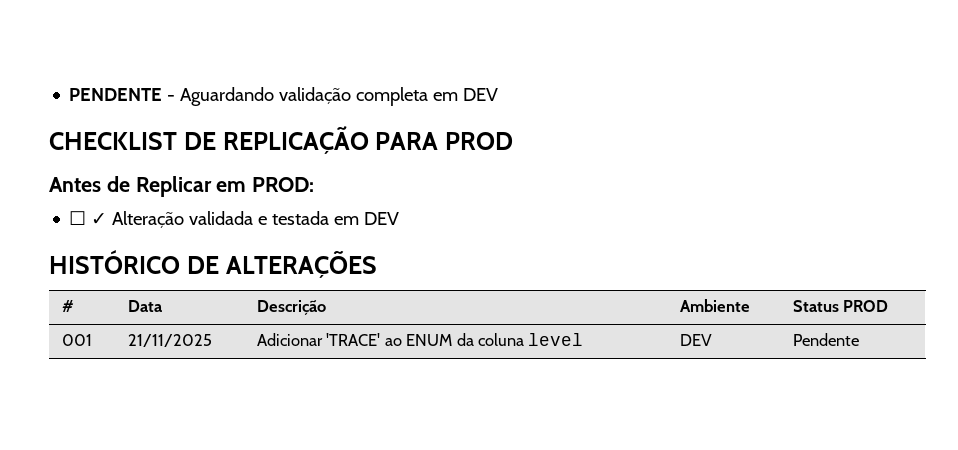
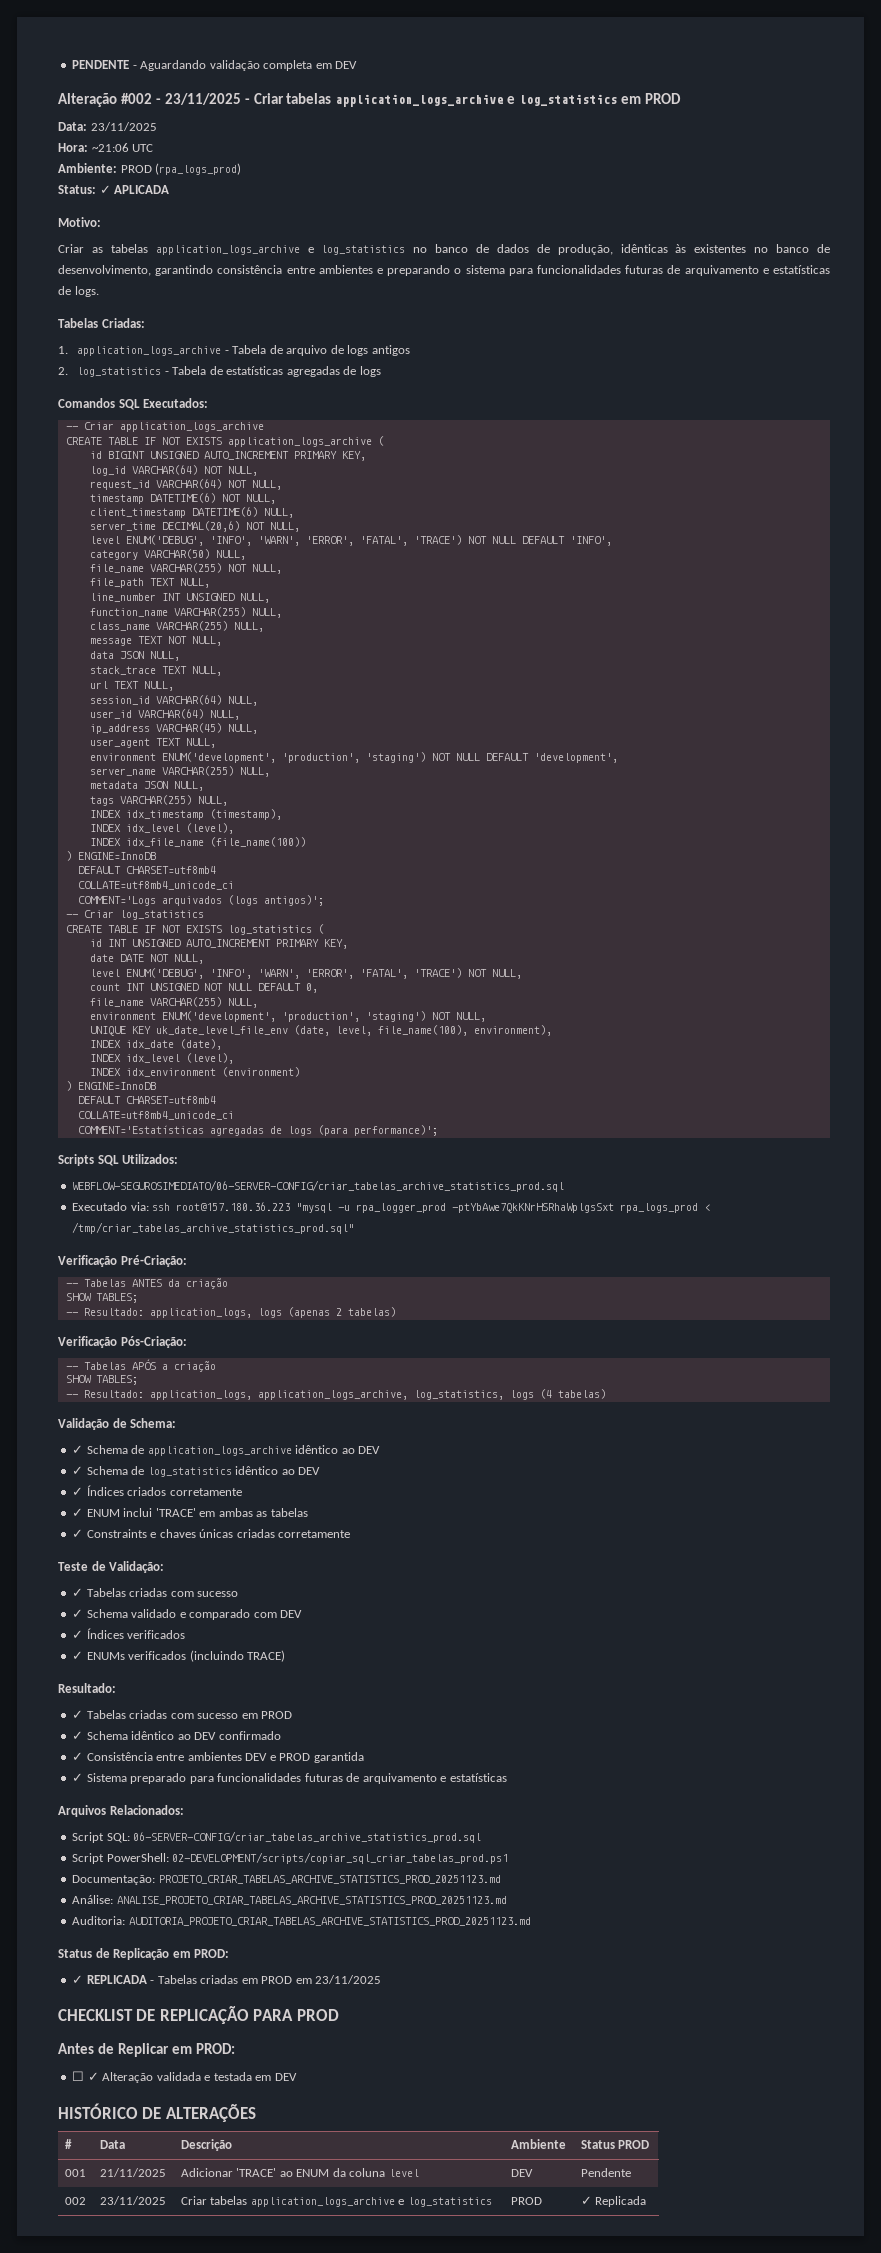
(499, 94) none -> [58,93,682,107] [58,122,157,131] [58,143,154,152] [58,163,242,175] [58,185,170,194] [58,217,101,227] [58,244,830,255] [58,265,831,276] [58,286,99,297] [58,318,145,328] [58,345,410,356] [58,366,381,377] [58,398,209,410] [65,422,264,432] [65,436,384,447] [89,451,366,461] [89,465,258,476] [89,479,282,490] [89,493,276,504] [89,507,294,518] [89,521,300,532] [89,535,612,546] [89,549,246,560] [89,563,282,574] [89,578,210,588] [89,593,270,603] [89,607,282,618] [89,621,264,632] [89,636,222,646] [89,651,180,661] [89,666,222,676] [89,681,174,691] [89,695,258,706] [89,709,240,720] [89,723,258,734] [89,738,216,748] [89,752,618,763] [89,766,270,777] [89,781,204,791] [89,795,228,806] [89,809,282,820] [89,823,234,834] [89,837,306,847] [65,851,156,861] [77,866,216,874] [77,881,234,890] [77,895,324,906] [65,910,204,920] [65,924,324,935] [89,939,348,949] [89,954,204,964] [89,968,522,979] [89,983,318,993] [89,997,258,1008] [89,1011,486,1022] [89,1025,552,1036] [89,1039,222,1050] [89,1053,234,1064] [89,1067,300,1077] [65,1081,156,1091] [77,1096,216,1104] [77,1111,234,1120] [77,1125,438,1136] [58,1154,179,1166] [72,1180,565,1192] [72,1202,711,1213] [72,1222,355,1234] [58,1255,187,1267] [65,1278,228,1289] [65,1293,138,1303] [65,1307,396,1318] [58,1336,187,1348] [65,1359,216,1372] [65,1375,138,1385] [65,1389,606,1400] [58,1418,177,1430] [72,1445,381,1456] [72,1466,321,1477] [72,1485,242,1496] [72,1508,308,1517] [72,1529,351,1538] [58,1561,165,1573] [72,1588,239,1597] [72,1609,303,1620] [72,1628,186,1639] [72,1650,286,1662] [58,1683,116,1693] [72,1710,293,1719] [72,1731,281,1740] [72,1752,364,1763] [72,1773,507,1784] [58,1805,184,1817] [72,1831,482,1843] [72,1852,509,1864] [72,1875,501,1885] [72,1895,507,1905] [72,1916,531,1926] [58,1948,230,1960] [72,1975,382,1984] // Alteração #002 - 23/11/2025 - Criar tabelas application_logs_archive e log_statistics em PROD // Data: 23/11/2025 // Hora: ~21:06 UTC // Ambiente: PROD (rpa_logs_prod) // Status: ✓ APLICADA // Motivo: // Criar as tabelas application_logs_archive e log_statistics no banco de dados de produção, idênticas às existentes no banco de desenvolvimento, garantindo consistência entre ambientes e preparando o sistema para funcionalidades futuras de arquivamento e estatísticas de logs. // Tabelas Criadas: // 1. application_logs_archive - Tabela de arquivo de logs antigos // 2. log_statistics - Tabela de estatísticas agregadas de logs // Comandos SQL Executados: // -- Criar application_logs_archive // CREATE TABLE IF NOT EXISTS application_logs_archive ( // id BIGINT UNSIGNED AUTO_INCREMENT PRIMARY KEY, // log_id VARCHAR(64) NOT NULL, // request_id VARCHAR(64) NOT NULL, // timestamp DATETIME(6) NOT NULL, // client_timestamp DATETIME(6) NULL, // server_time DECIMAL(20,6) NOT NULL, // level ENUM('DEBUG', 'INFO', 'WARN', 'ERROR', 'FATAL', 'TRACE') NOT NULL DEFAULT 'INFO', // category VARCHAR(50) NULL, // file_name VARCHAR(255) NOT NULL, // file_path TEXT NULL, // line_number INT UNSIGNED NULL, // function_name VARCHAR(255) NULL, // class_name VARCHAR(255) NULL, // message TEXT NOT NULL, // data JSON NULL, // stack_trace TEXT NULL, // url TEXT NULL, // session_id VARCHAR(64) NULL, // user_id VARCHAR(64) NULL, // ip_address VARCHAR(45) NULL, // user_agent TEXT NULL, // environment ENUM('development', 'production', 'staging') NOT NULL DEFAULT 'development', // server_name VARCHAR(255) NULL, // metadata JSON NULL, // tags VARCHAR(255) NULL, // INDEX idx_timestamp (timestamp), // INDEX idx_level (level), // INDEX idx_file_name (file_name(100)) // ) ENGINE=InnoDB // DEFAULT CHARSET=utf8mb4 // COLLATE=utf8mb4_unicode_ci // COMMENT='Logs arquivados (logs antigos)'; // -- Criar log_statistics // CREATE TABLE IF NOT EXISTS log_statistics ( // id INT UNSIGNED AUTO_INCREMENT PRIMARY KEY, // date DATE NOT NULL, // level ENUM('DEBUG', 'INFO', 'WARN', 'ERROR', 'FATAL', 'TRACE') NOT NULL, // count INT UNSIGNED NOT NULL DEFAULT 0, // file_name VARCHAR(255) NULL, // environment ENUM('development', 'production', 'staging') NOT NULL, // UNIQUE KEY uk_date_level_file_env (date, level, file_name(100), environment), // INDEX idx_date (date), // INDEX idx_level (level), // INDEX idx_environment (environment) // ) ENGINE=InnoDB // DEFAULT CHARSET=utf8mb4 // COLLATE=utf8mb4_unicode_ci // COMMENT='Estatísticas agregadas de logs (para performance)'; // Scripts SQL Utilizados: // WEBFLOW-SEGUROSIMEDIATO/06-SERVER-CONFIG/criar_tabelas_archive_statistics_prod.sql // Executado via: ssh root@157.180.36.223 "mysql -u rpa_logger_prod -ptYbAwe7QkKNrHSRhaWplgsSxt rpa_logs_prod < /tmp/criar_tabelas_archive_statistics_prod.sql" // Verificação Pré-Criação: // -- Tabelas ANTES da criação // SHOW TABLES; // -- Resultado: application_logs, logs (apenas 2 tabelas) // Verificação Pós-Criação: // -- Tabelas APÓS a criação // SHOW TABLES; // -- Resultado: application_logs, application_logs_archive, log_statistics, logs (4 tabelas) // Validação de Schema: // ✓ Schema de application_logs_archive idêntico ao DEV // ✓ Schema de log_statistics idêntico ao DEV // ✓ Índices criados corretamente // ✓ ENUM inclui 'TRACE' em ambas as tabelas // ✓ Constraints e chaves únicas criadas corretamente // Teste de Validação: // ✓ Tabelas criadas com sucesso // ✓ Schema validado e comparado com DEV // ✓ Índices verificados // ✓ ENUMs verificados (incluindo TRACE) // Resultado: // ✓ Tabelas criadas com sucesso em PROD // ✓ Schema idêntico ao DEV confirmado // ✓ Consistência entre ambientes DEV e PROD garantida // ✓ Sistema preparado para funcionalidades futuras de arquivamento e estatísticas // Arquivos Relacionados: // Script SQL: 06-SERVER-CONFIG/criar_tabelas_archive_statistics_prod.sql // Script PowerShell: 02-DEVELOPMENT/scripts/copiar_sql_criar_tabelas_prod.ps1 // Documentação: PROJETO_CRIAR_TABELAS_ARCHIVE_STATISTICS_PROD_20251123.md // Análise: ANALISE_PROJETO_CRIAR_TABELAS_ARCHIVE_STATISTICS_PROD_20251123.md // Auditoria: AUDITORIA_PROJETO_CRIAR_TABELAS_ARCHIVE_STATISTICS_PROD_20251123.md // Status de Replicação em PROD: // ✓ REPLICADA - Tabelas criadas em PROD em 23/11/2025
(859, 339) none -> [64,2197,86,2205] [99,2196,166,2205] [180,2196,492,2207] [510,2197,542,2205] [580,2196,647,2207] // 002 | 23/11/2025 | Criar tabelas application_logs_archive e log_statistics | PROD | ✓ Replicada

